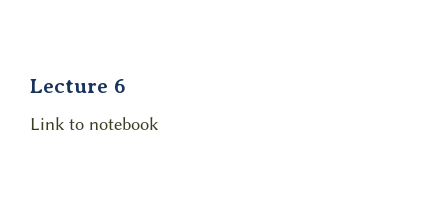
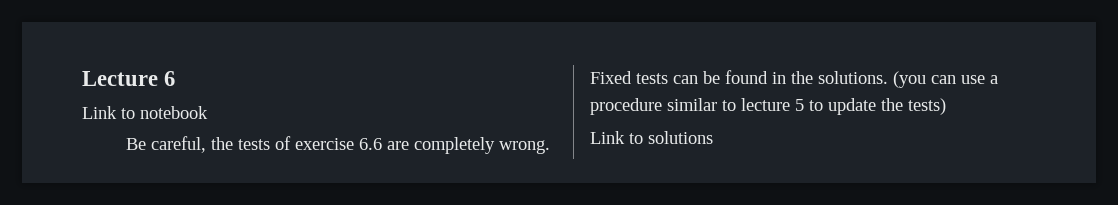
(159, 123) none -> [125,136,550,154] [590,70,998,88] [590,98,946,115] [590,131,713,144] // Be careful, the tests of exercise 6.6 are completely wrong. Fixed tests can be found in the solutions. (you can use a procedure similar to lecture 5 to update the tests) // Link to solutions

